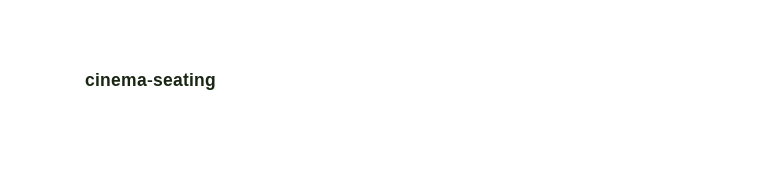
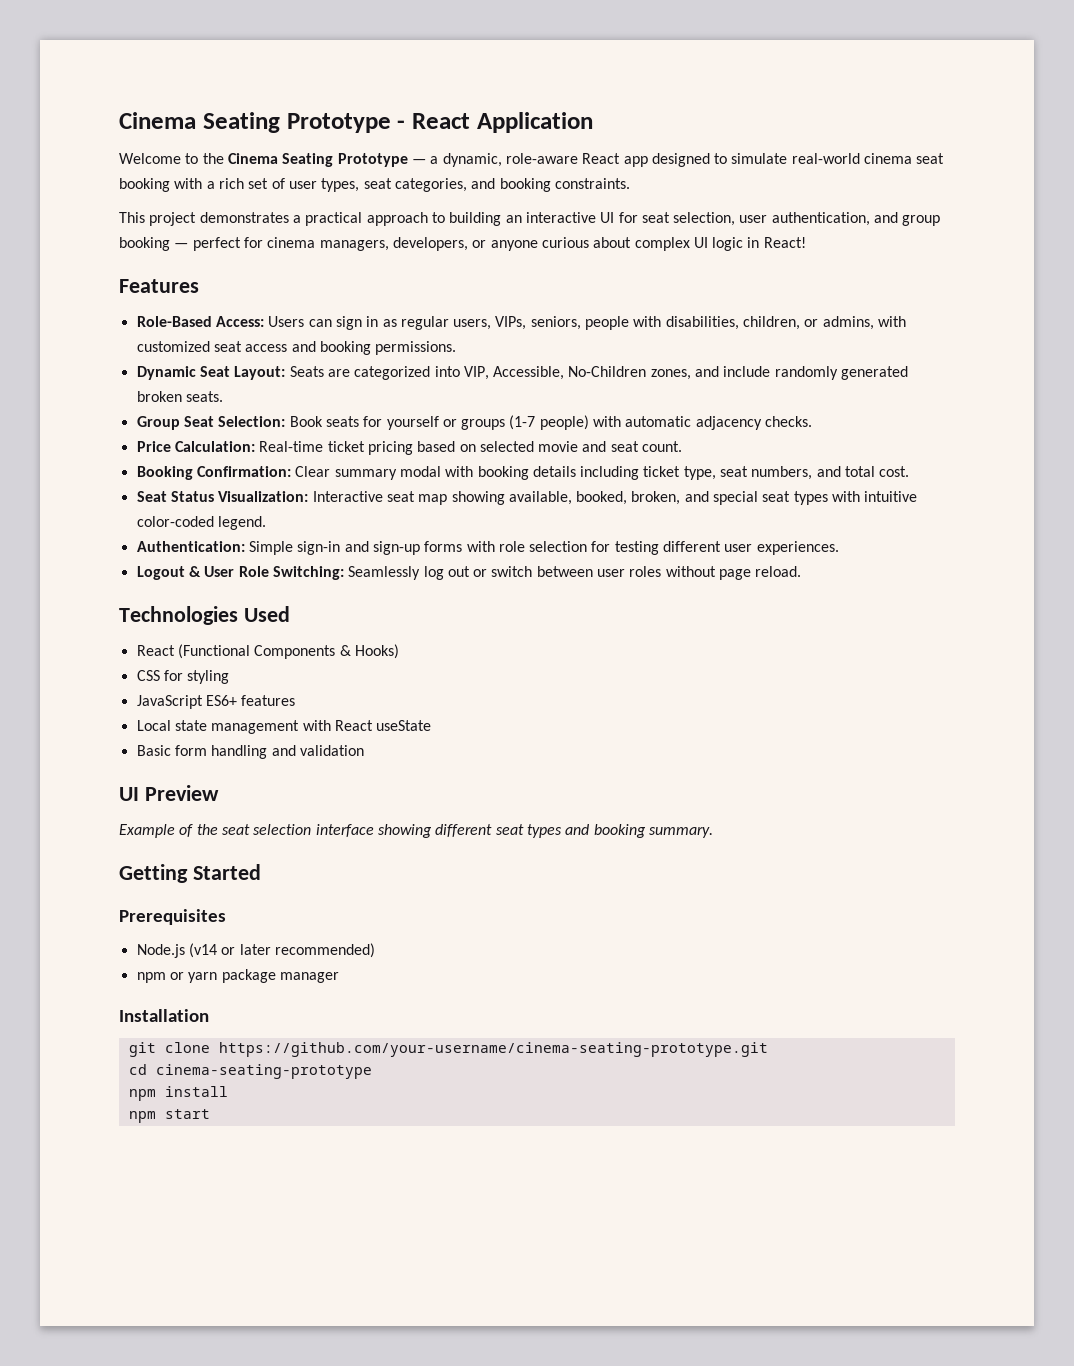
[85,73,216,90] cinema-seating -> [119,112,593,133] [119,153,945,167] [119,178,630,192] [119,212,941,226] [119,237,806,251] [119,279,199,293] [136,316,907,330] [136,341,457,355] [136,366,909,380] [136,391,223,402] [136,415,813,430] [136,441,683,455] [136,466,910,480] [136,491,918,505] [136,516,266,530] [136,541,839,555] [136,566,802,580] [119,606,290,625] [136,644,399,659] [136,670,230,684] [136,695,296,709] [136,720,432,734] [136,745,364,759] [119,785,219,801] [119,824,713,838] [119,864,261,883] [119,909,226,925] [136,943,375,958] [136,969,339,983] [119,1009,209,1022] [128,1042,768,1057] [128,1064,372,1079] [128,1086,228,1101] [128,1109,210,1123] Cinema Seating Prototype - React Application // Welcome to the Cinema Seating Prototype — a dynamic, role-aware React app designed to simulate real-world cinema seat booking with a rich set of user types, seat categories, and booking constraints. // This project demonstrates a practical approach to building an interactive UI for seat selection, user authentication, and group booking — perfect for cinema managers, developers, or anyone curious about complex UI logic in React! // Features // Role-Based Access: Users can sign in as regular users, VIPs, seniors, people with disabilities, children, or admins, with customized seat access and booking permissions. // Dynamic Seat Layout: Seats are categorized into VIP, Accessible, No-Children zones, and include randomly generated broken seats. // Group Seat Selection: Book seats for yourself or groups (1-7 people) with automatic adjacency checks. // Price Calculation: Real-time ticket pricing based on selected movie and seat count. // Booking Confirmation: Clear summary modal with booking details including ticket type, seat numbers, and total cost. // Seat Status Visualization: Interactive seat map showing available, booked, broken, and special seat types with intuitive color-coded legend. // Authentication: Simple sign-in and sign-up forms with role selection for testing different user experiences. // Logout & User Role Switching: Seamlessly log out or switch between user roles without page reload. // Technologies Used // React (Functional Components & Hooks) // CSS for styling // JavaScript ES6+ features // Local state management with React useState // Basic form handling and validation // UI Preview // Example of the seat selection interface showing different seat types and booking summary. // Getting Started // Prerequisites // Node.js (v14 or later recommended) // npm or yarn package manager // Installation // git clone https://github.com/your-username/cinema-seating-prototype.git // cd cinema-seating-prototype // npm install // npm start

